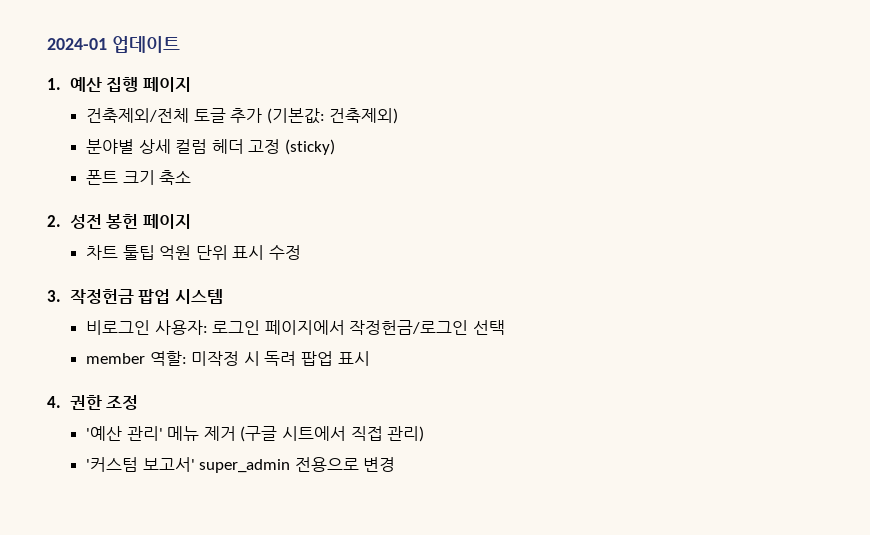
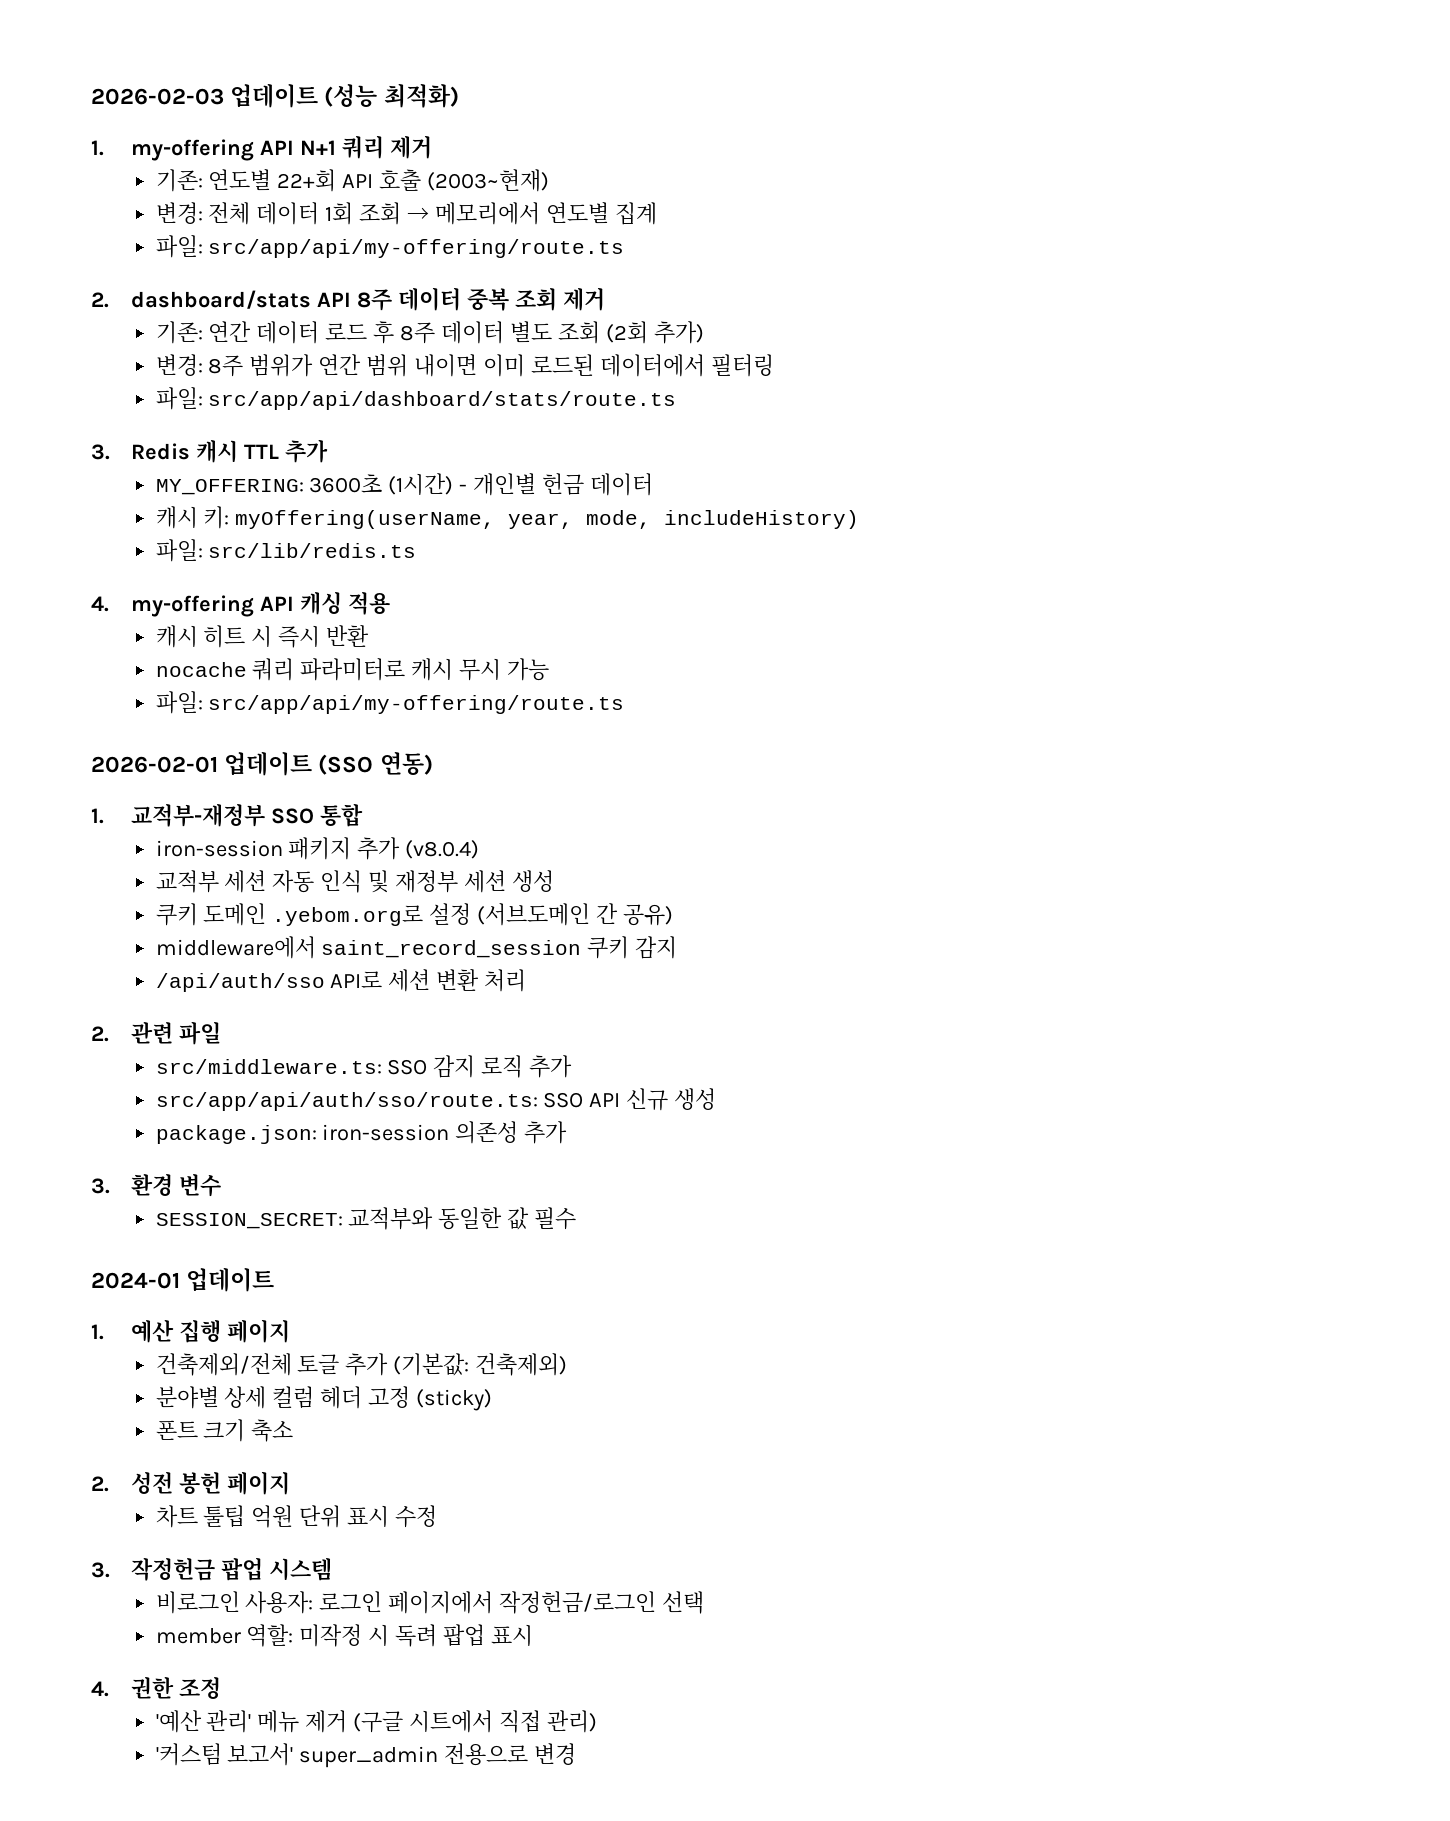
(47, 44) none -> [91,84,459,108] [91,135,433,161] [155,169,550,192] [155,202,658,225] [155,235,625,258] [91,287,605,311] [155,321,704,344] [155,354,774,377] [155,387,677,410] [91,439,329,463] [155,473,654,496] [155,506,860,529] [155,539,417,562] [91,592,391,617] [155,625,370,648] [155,658,550,681] [155,691,625,714] [91,752,433,776] [91,804,364,827] [155,837,480,860] [155,870,555,893] [155,903,674,926] [155,936,678,959] [155,969,527,992] [91,1021,222,1045] [155,1055,573,1078] [155,1088,717,1111] [155,1121,568,1144] [91,1174,222,1197] [155,1207,577,1230] 2026-02-03 업데이트 (성능 최적화) // 1. my-offering API N+1 쿼리 제거 // 기존: 연도별 22+회 API 호출 (2003~현재) // 변경: 전체 데이터 1회 조회 → 메모리에서 연도별 집계 // 파일: src/app/api/my-offering/route.ts // 2. dashboard/stats API 8주 데이터 중복 조회 제거 // 기존: 연간 데이터 로드 후 8주 데이터 별도 조회 (2회 추가) // 변경: 8주 범위가 연간 범위 내이면 이미 로드된 데이터에서 필터링 // 파일: src/app/api/dashboard/stats/route.ts // 3. Redis 캐시 TTL 추가 // MY_OFFERING: 3600초 (1시간) - 개인별 헌금 데이터 // 캐시 키: myOffering(userName, year, mode, includeHistory) // 파일: src/lib/redis.ts // 4. my-offering API 캐싱 적용 // 캐시 히트 시 즉시 반환 // nocache 쿼리 파라미터로 캐시 무시 가능 // 파일: src/app/api/my-offering/route.ts // 2026-02-01 업데이트 (SSO 연동) // 1. 교적부-재정부 SSO 통합 // iron-session 패키지 추가 (v8.0.4) // 교적부 세션 자동 인식 및 재정부 세션 생성 // 쿠키 도메인 .yebom.org로 설정 (서브도메인 간 공유) // middleware에서 saint_record_session 쿠키 감지 // /api/auth/sso API로 세션 변환 처리 // 2. 관련 파일 // src/middleware.ts: SSO 감지 로직 추가 // src/app/api/auth/sso/route.ts: SSO API 신규 생성 // package.json: iron-session 의존성 추가 // 3. 환경 변수 // SESSION_SECRET: 교적부와 동일한 값 필수 //

